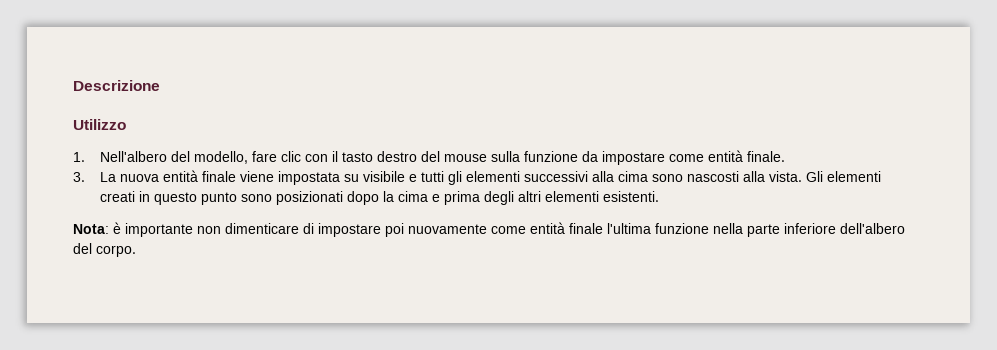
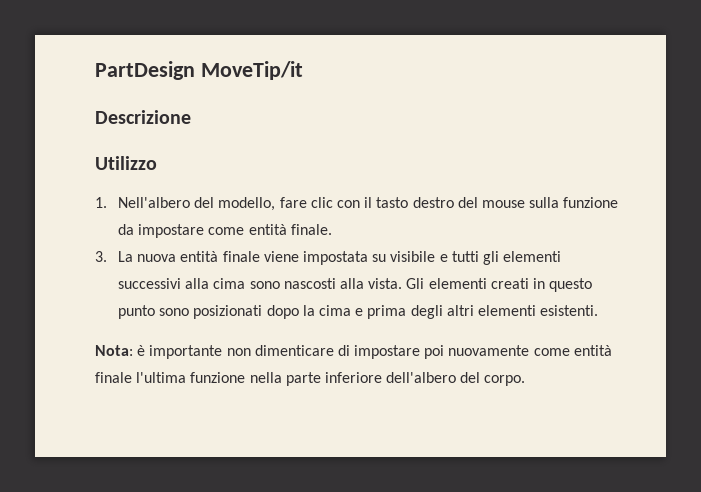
(73, 85) none -> [95,61,303,80] PartDesign MoveTip/it //

